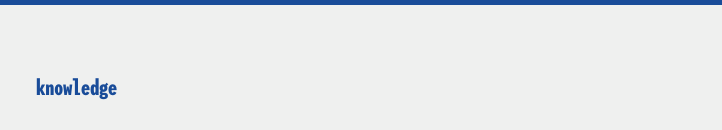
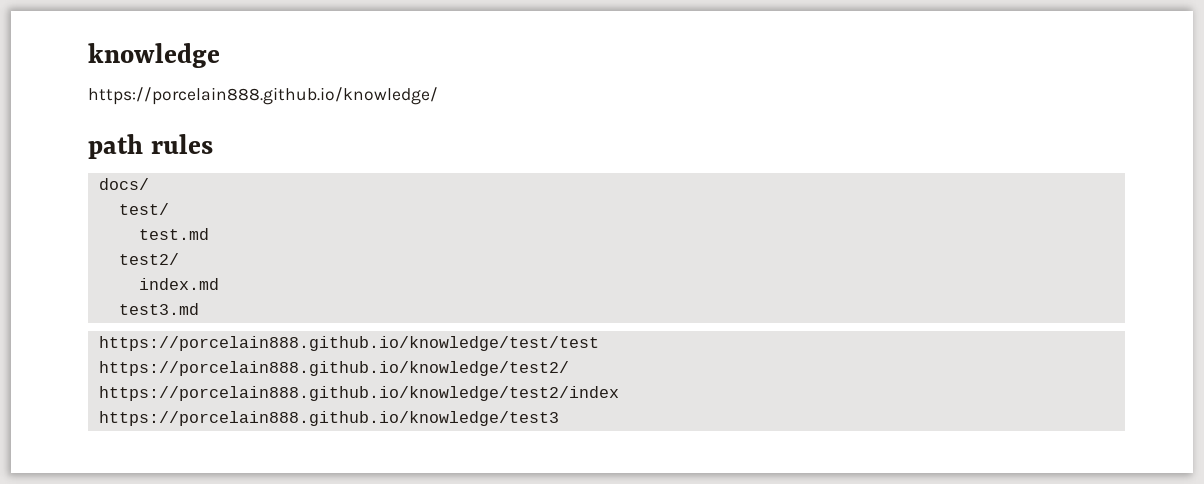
(117, 89) none -> [88,87,438,105] [88,134,214,159] [98,178,149,190] [118,203,169,215] [138,228,209,240] [118,253,179,265] [138,278,219,290] [118,303,199,315] [98,336,599,351] [98,361,569,376] [98,386,619,401] [98,411,559,426] // https://porcelain888.github.io/knowledge/ // path rules // docs/ // test/ // test.md // test2/ // index.md // test3.md // https://porcelain888.github.io/knowledge/test/test // https://porcelain888.github.io/knowledge/test2/ // https://porcelain888.github.io/knowledge/test2/index // https://porcelain888.github.io/knowledge/test3

